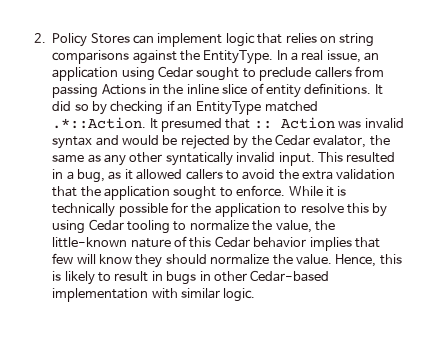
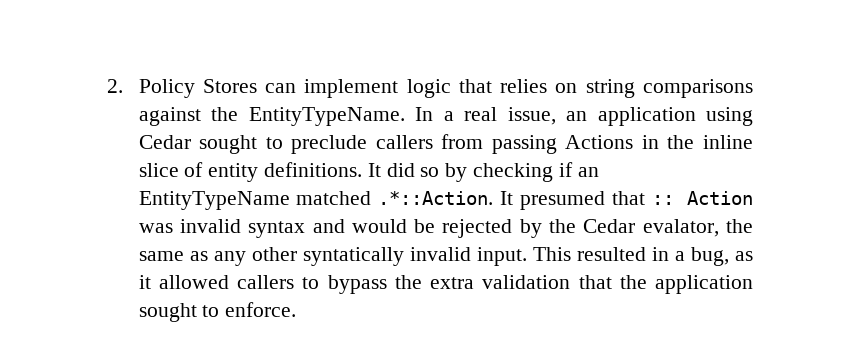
[203,50,274,64] EntityType. -> [248,107,405,126] EntityTypeName.
[195,101,262,115] EntityType -> [138,191,290,210] EntityTypeName
[242,169,276,180] avoid -> [327,275,387,294] bypass
[288,186,347,197] [52,202,388,217] [52,219,335,234] [52,236,380,251] [52,253,402,268] [52,270,330,285] [52,288,256,302] While it is technically possible for the application to resolve this by using Cedar tooling to normalize the value, the little-known nature of this Cedar behavior implies that few will know they should normalize the value. Hence, this is likely to result in bugs in other Cedar-based implementation with similar logic. -> (297, 309) none

